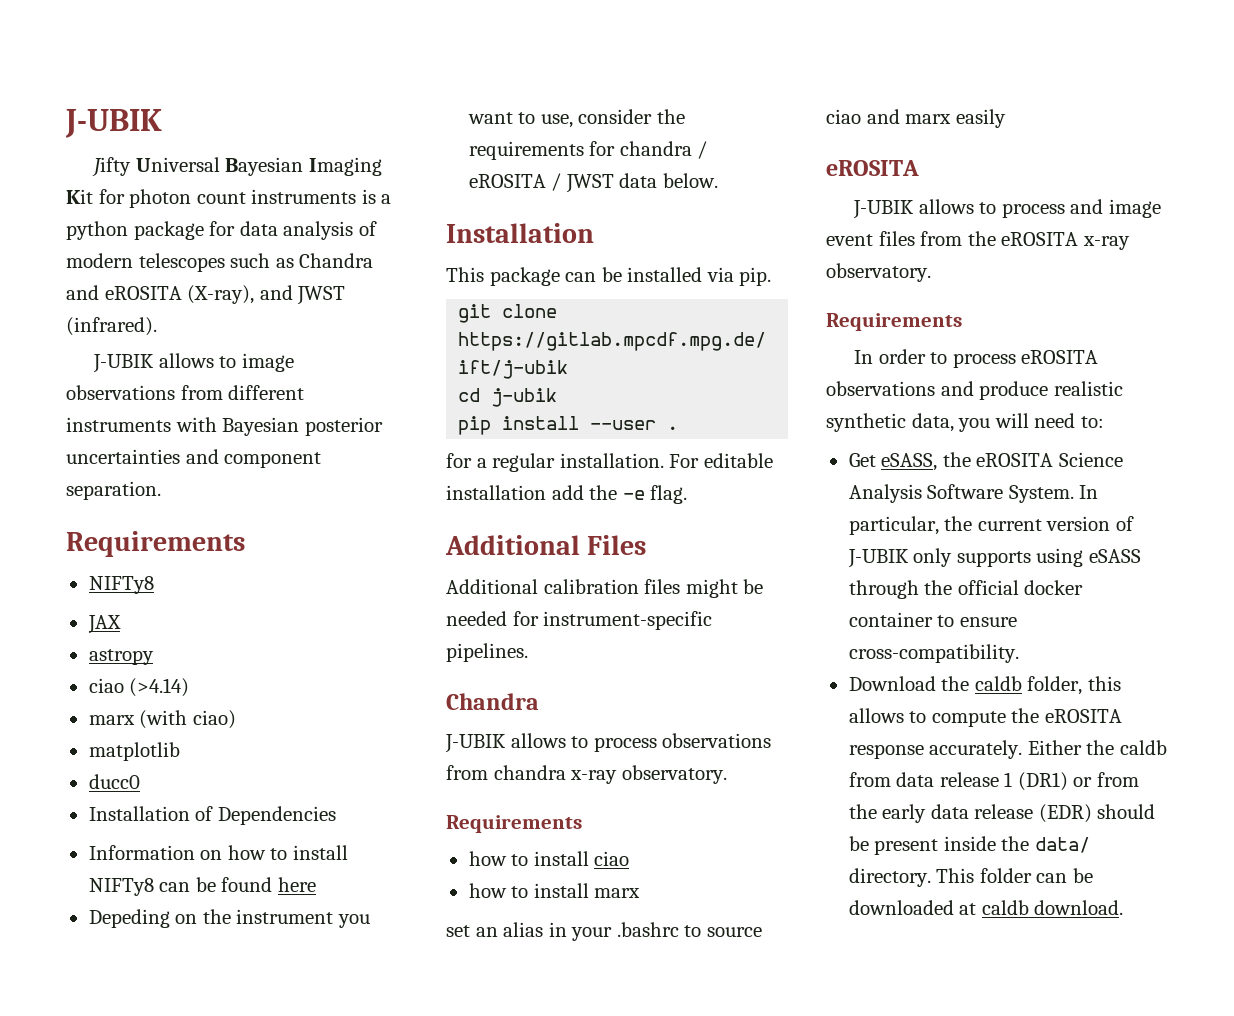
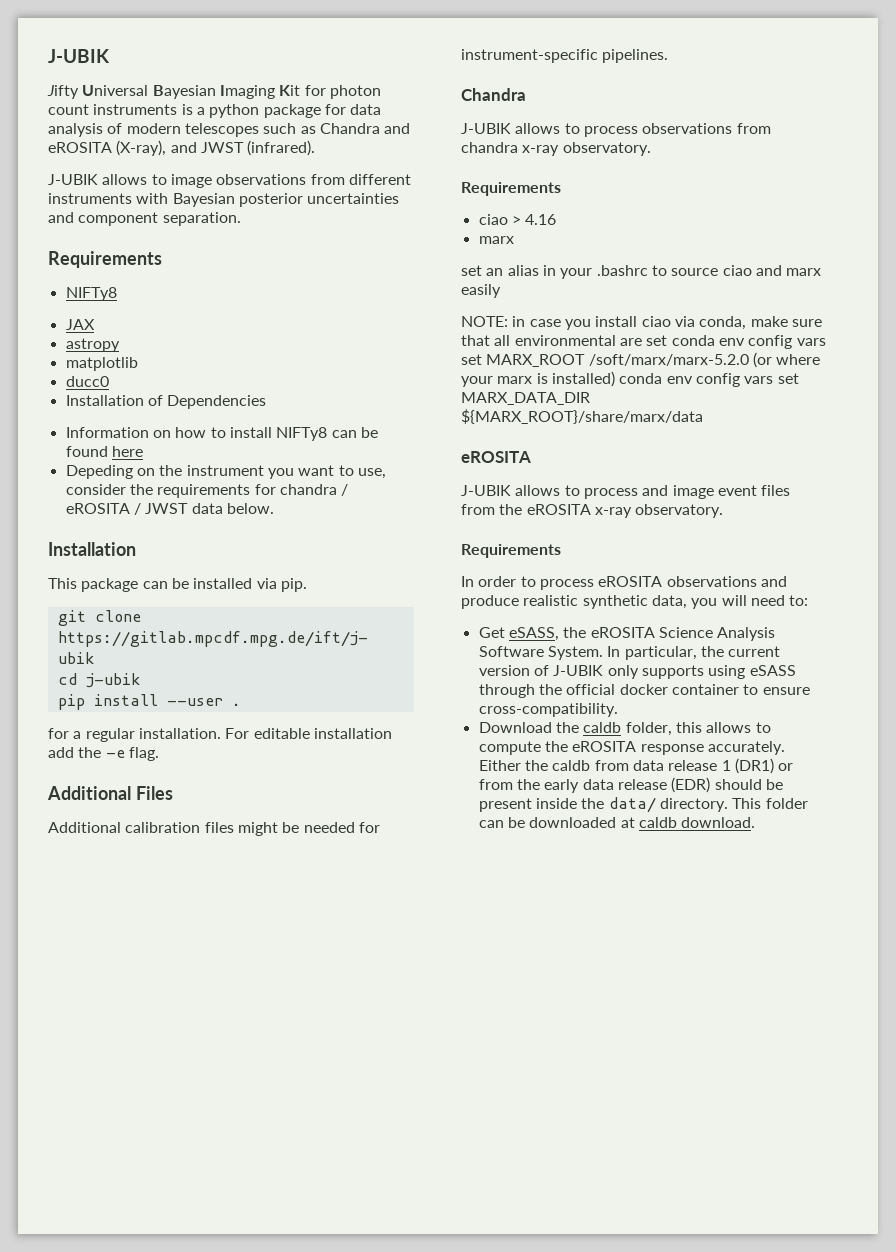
[88,678,190,697] [88,710,236,729] // ciao (>4.14) // marx (with ciao) -> (120, 345) none
[468,851,630,866] [468,883,589,898] how to install ciao // how to install -> [478,214,557,225] ciao > 4.16 //
(1006, 118) none -> [461,316,822,330] [461,335,826,349] [461,352,821,368] [461,371,799,387] [461,392,590,405] [461,409,703,424] // NOTE: in case you install ciao via conda, make sure that all environmental are set conda env config vars set MARX_ROOT /soft/marx/marx-5.2.0 (or where your marx is installed) conda env config vars set MARX_DATA_DIR ${MARX_ROOT}/share/marx/data

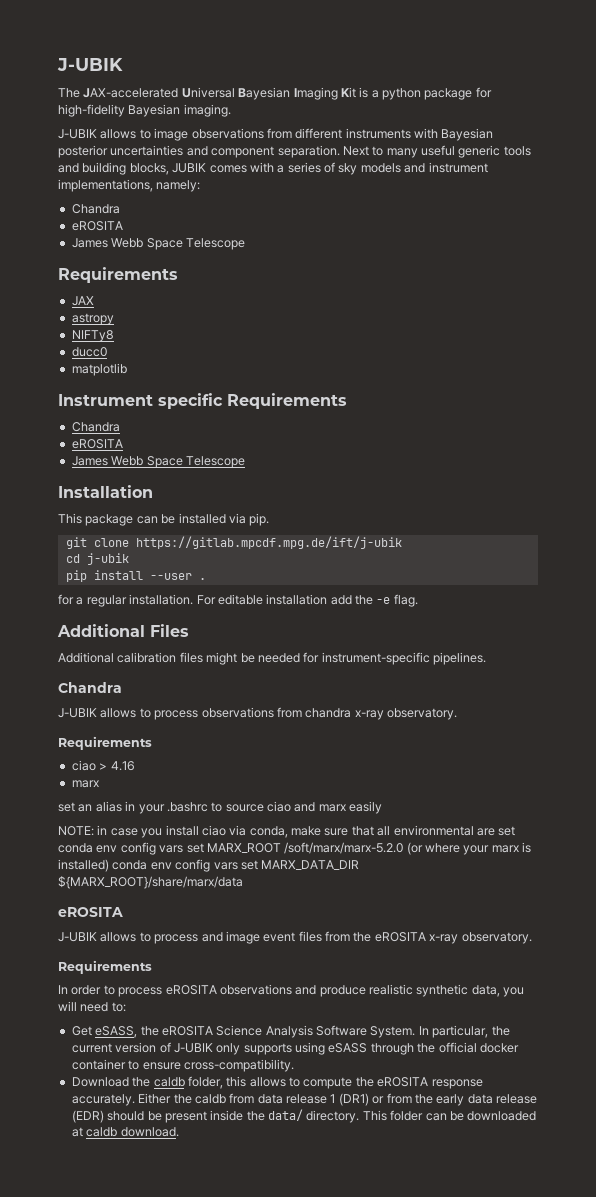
[47,85,79,99] Jifty -> [58,88,179,98] The JAX-accelerated
[304,85,381,99] [48,104,178,115] for photon count instruments -> (356, 92) none
[350,104,382,115] [48,123,411,137] [48,140,316,156] data analysis of modern telescopes such as Chandra and eROSITA (X-ray), and JWST (infrared). -> [58,104,231,117] high-fidelity Bayesian imaging.
[48,251,162,268] [65,287,117,301] // Requirements // NIFTy8 -> [342,145,531,158] [58,162,488,175] [58,179,201,192] [71,204,120,214] [71,221,123,231] [71,238,245,250] [58,267,178,283] Next to many useful generic tools and building blocks, JUBIK comes with a series of sky models and instrument implementations, namely: // Chandra // eROSITA // James Webb Space Telescope // Requirements
[65,357,138,371] matplotlib -> [71,330,114,342] NIFTy8
[65,395,267,409] [65,427,378,441] [65,446,143,457] [65,465,386,479] [65,484,349,498] [65,503,274,515] Installation of Dependencies // Information on how to install NIFTy8 can be found here // Depeding on the instrument you want to use, consider the requirements for chandra / eROSITA / JWST data below. -> [71,363,127,376] [58,393,347,409] [71,422,120,432] [71,439,123,449] [71,456,245,468] matplotlib // Instrument specific Requirements // Chandra // eROSITA // James Webb Space Telescope

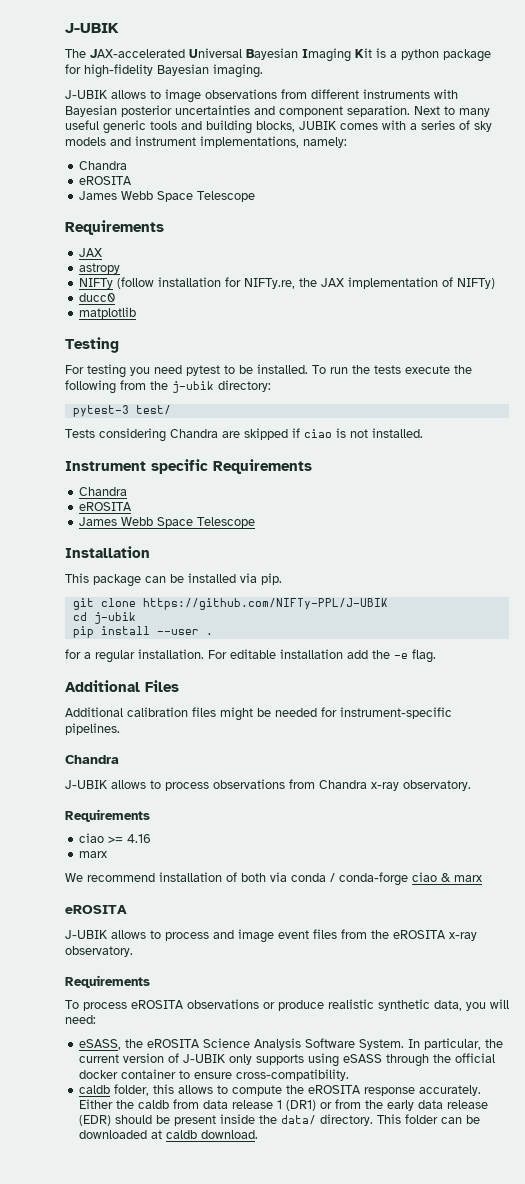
[71,330,114,342] [71,347,107,357] [71,363,127,376] NIFTy8 // ducc0 // matplotlib -> [78,277,495,289] [78,293,115,302] [78,307,136,319] [65,337,119,353] [65,364,472,378] [65,380,271,394] [72,405,171,417] [65,428,423,442] NIFTy (follow installation for NIFTy.re, the JAX implementation of NIFTy) // ducc0 // matplotlib // Testing // For testing you need pytest to be installed. To run the tests execute the following from the j-ubik directory: // pytest-3 test/ // Tests considering Chandra are skipped if ciao is not installed.
[135,536,402,549] https://gitlab.mpcdf.mpg.de/ift/j-ubik -> [142,598,388,610] https://github.com/NIFTy-PPL/J-UBIK
[305,708,352,718] chandra -> [319,780,367,789] Chandra
[99,763,108,770] > -> [107,836,123,843] >=
[58,801,383,814] [58,825,516,838] [58,842,532,855] [58,859,360,872] [58,876,243,889] set an alias in your .bashrc to source ciao and marx easily // NOTE: in case you install ciao via conda, make sure that all environmental are set conda env config vars set MARX_ROOT /soft/marx/marx-5.2.0 (or where your marx is installed) conda env config vars set MARX_DATA_DIR ${MARX_ROOT}/share/marx/data -> [65,872,482,886] We recommend installation of both via conda / conda-forge ciao & marx
[58,985,115,995] In order to -> [65,1000,79,1009] To
[295,985,317,995] and -> [263,1002,275,1009] or
[80,1002,126,1012] [71,1026,92,1036] need to: // Get -> [65,1015,96,1024] need: //
[71,1077,151,1087] Download the -> (349, 1075) none

